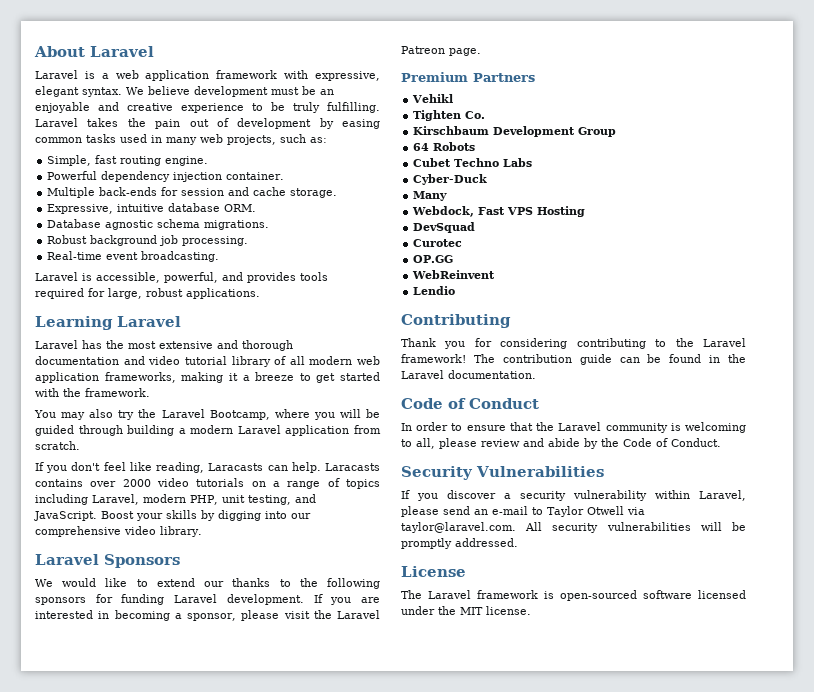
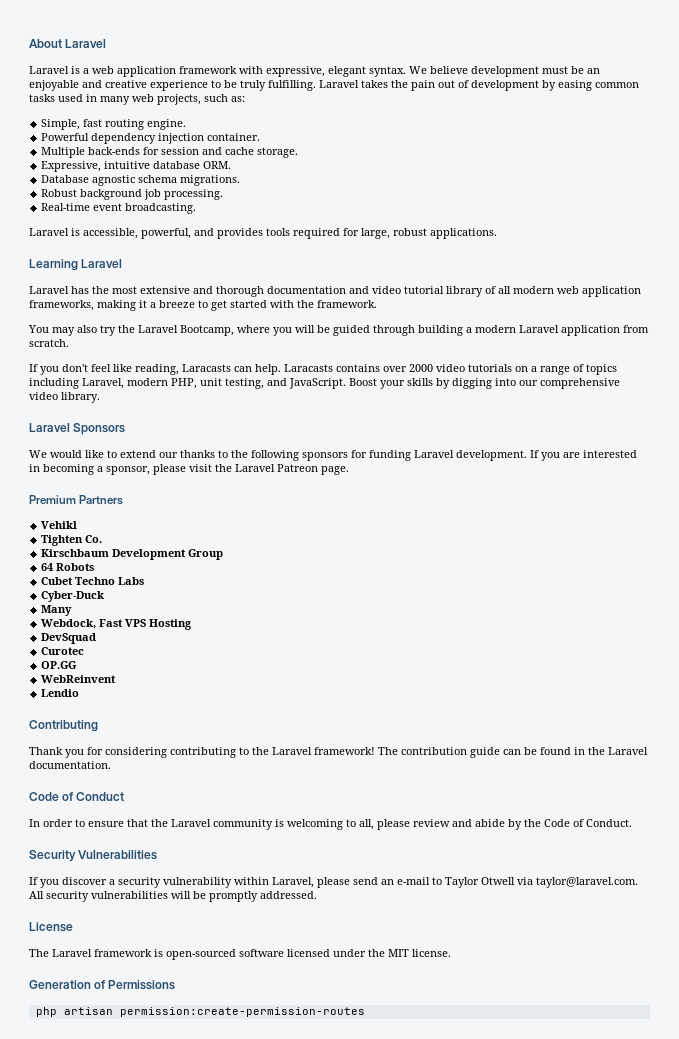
(531, 610) none -> [29,980,176,990] [35,1007,365,1017] // Generation of Permissions // php artisan permission:create-permission-routes

